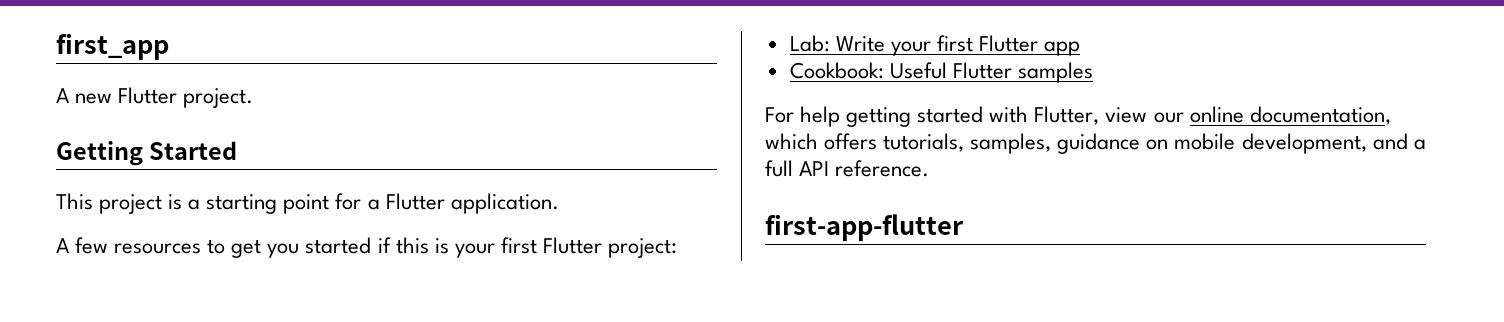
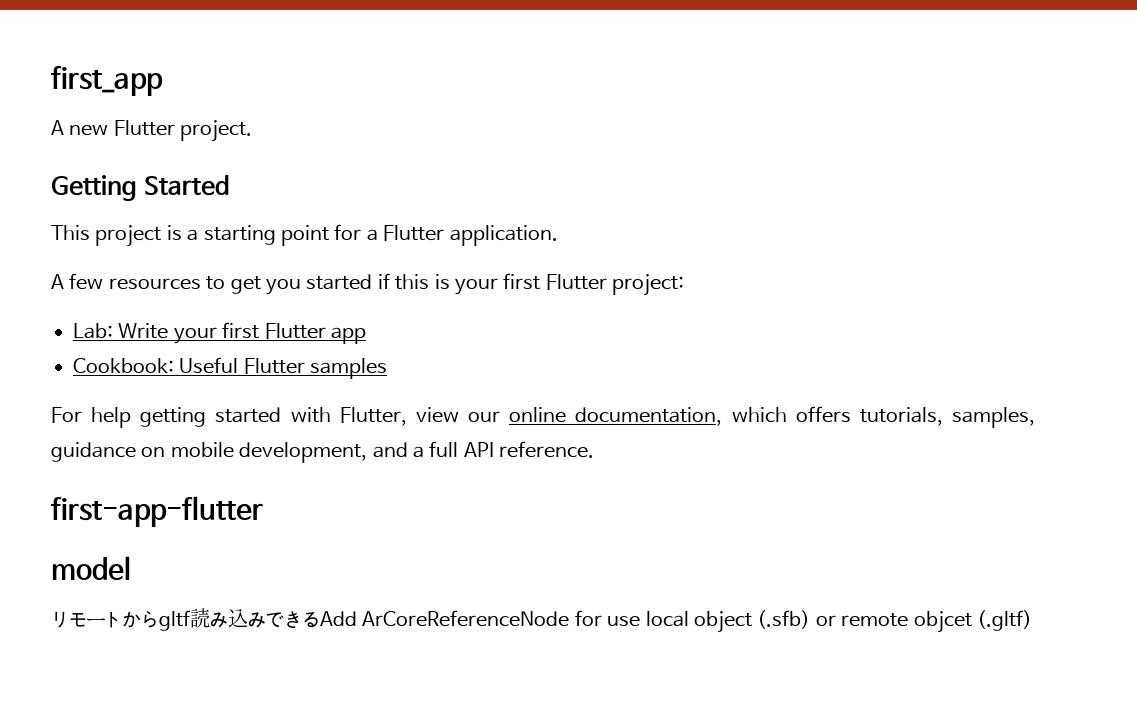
(964, 227) none -> [51,556,131,580] [51,608,1032,633] // model // リモートからgltf読み込みできるAdd ArCoreReferenceNode for use local object (.sfb) or remote objcet (.gltf)

